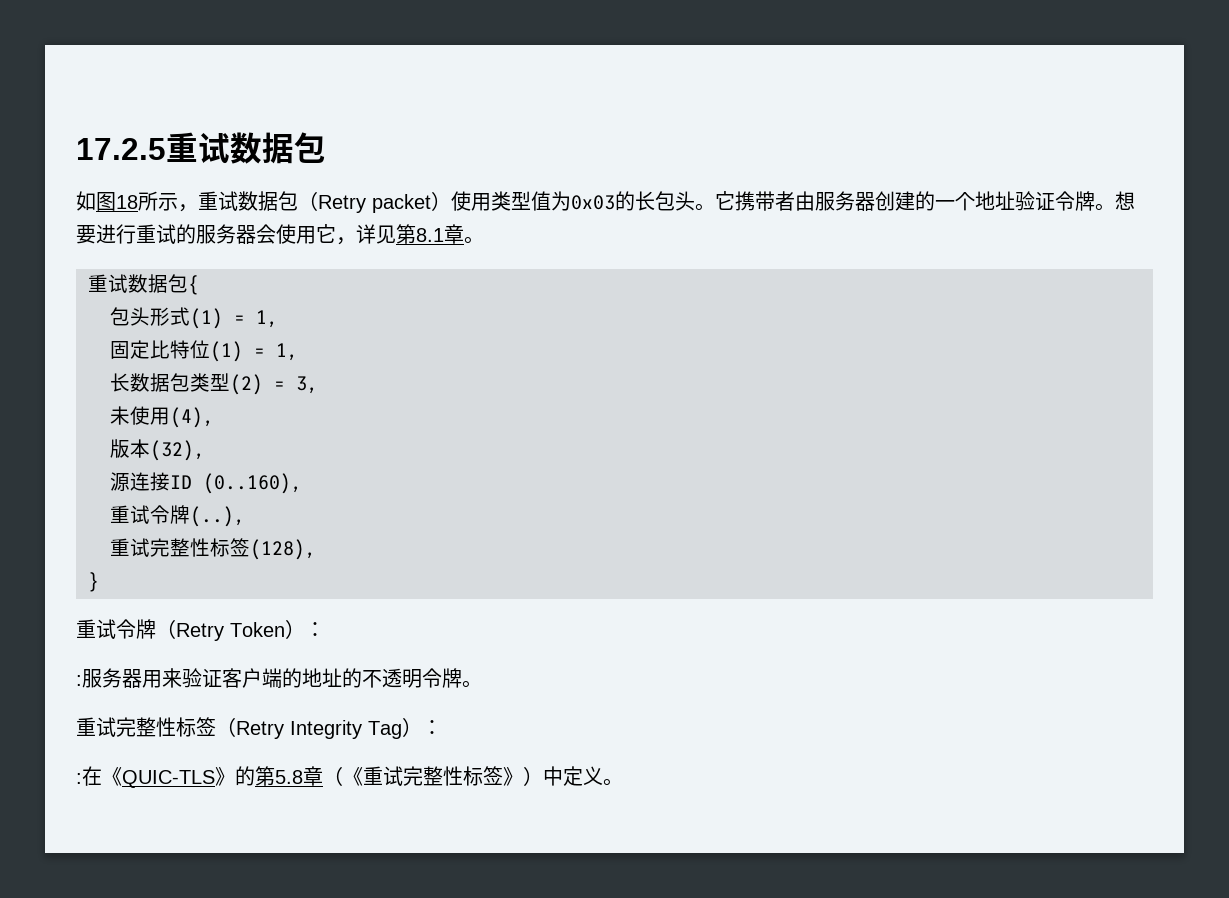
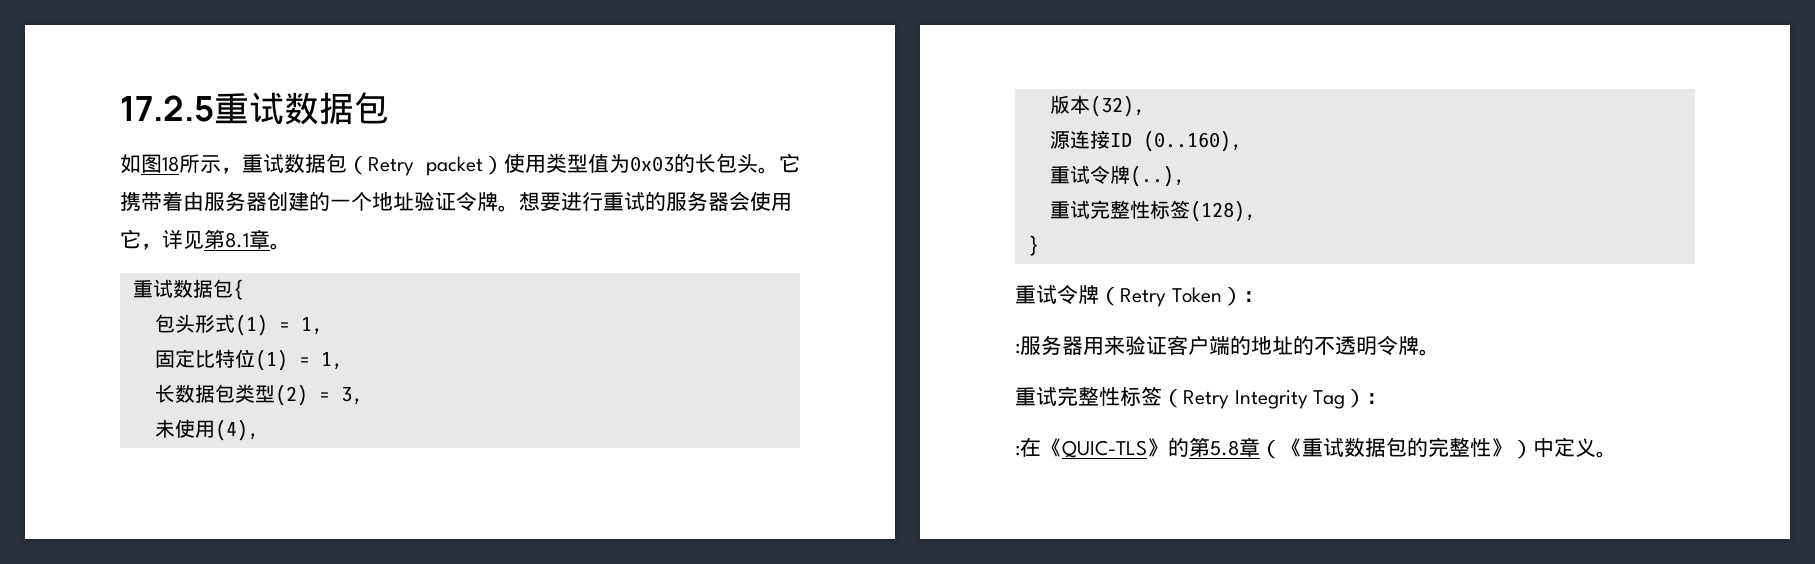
[775,191,795,211] 者 -> [162,191,183,211] 着
[403,766,503,786] 完整性标签 -> [1344,437,1491,457] 数据包的完整性

